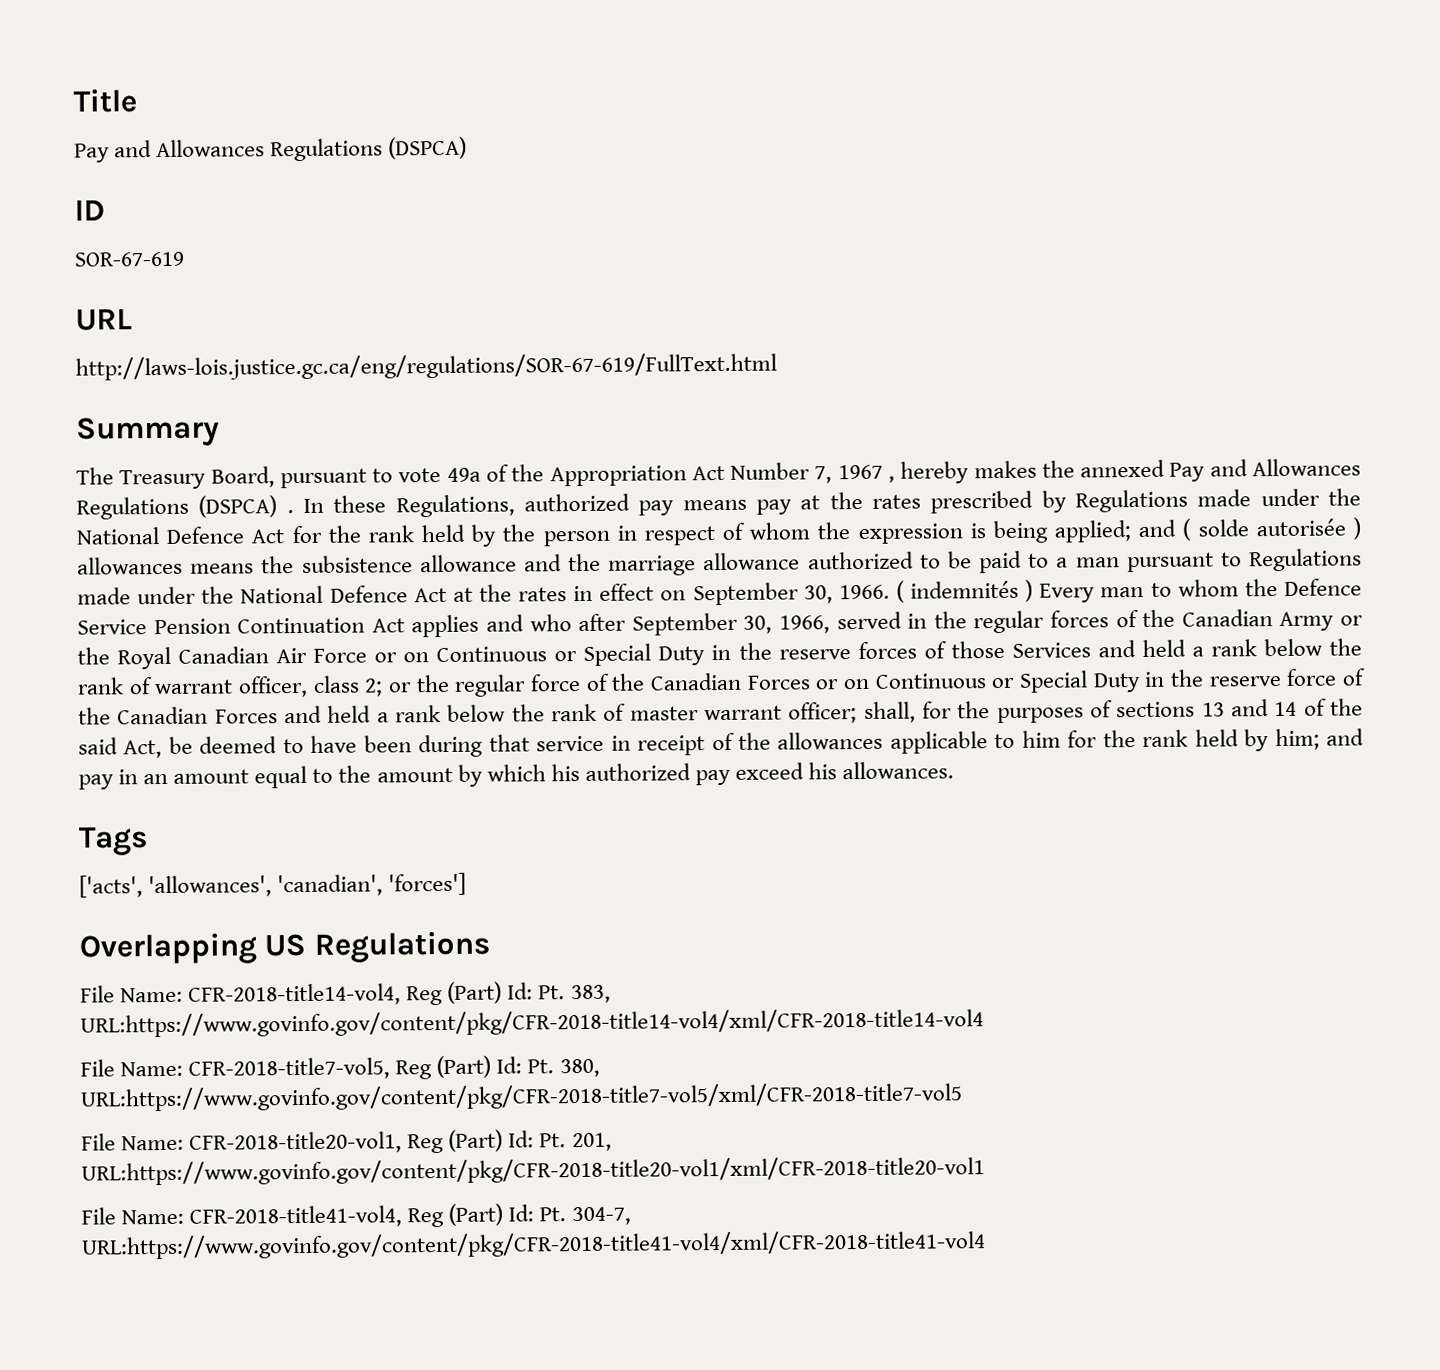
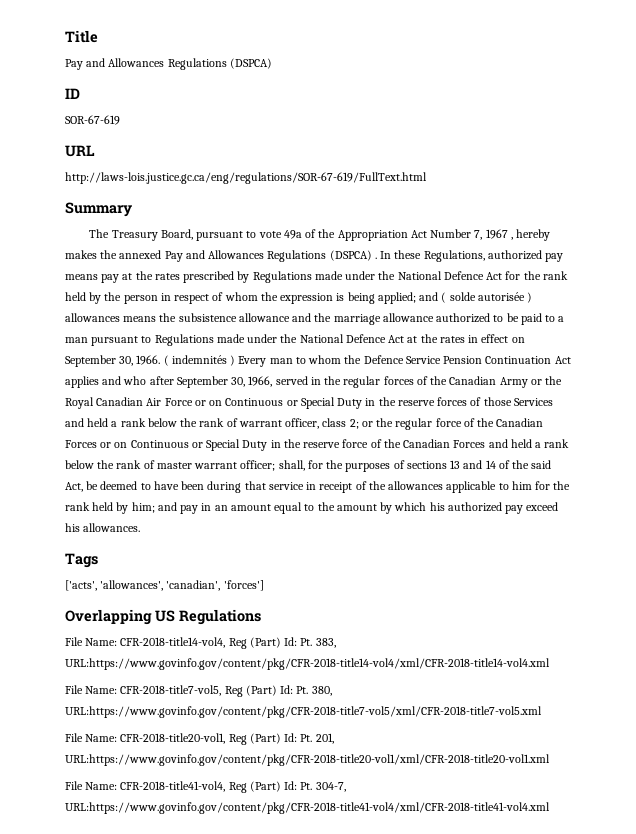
[80,1008,984,1038] URL:https://www.govinfo.gov/content/pkg/CFR-2018-title14-vol4/xml/CFR-2018-title14-vol4 -> [65,658,550,670] URL:https://www.govinfo.gov/content/pkg/CFR-2018-title14-vol4/xml/CFR-2018-title14-vol4.xml
[80,1082,963,1112] URL:https://www.govinfo.gov/content/pkg/CFR-2018-title7-vol5/xml/CFR-2018-title7-vol5 -> [65,706,542,718] URL:https://www.govinfo.gov/content/pkg/CFR-2018-title7-vol5/xml/CFR-2018-title7-vol5.xml
[81,1156,985,1186] URL:https://www.govinfo.gov/content/pkg/CFR-2018-title20-vol1/xml/CFR-2018-title20-vol1 -> [65,754,550,766] URL:https://www.govinfo.gov/content/pkg/CFR-2018-title20-vol1/xml/CFR-2018-title20-vol1.xml
[81,1230,986,1260] URL:https://www.govinfo.gov/content/pkg/CFR-2018-title41-vol4/xml/CFR-2018-title41-vol4 -> [65,802,550,814] URL:https://www.govinfo.gov/content/pkg/CFR-2018-title41-vol4/xml/CFR-2018-title41-vol4.xml

